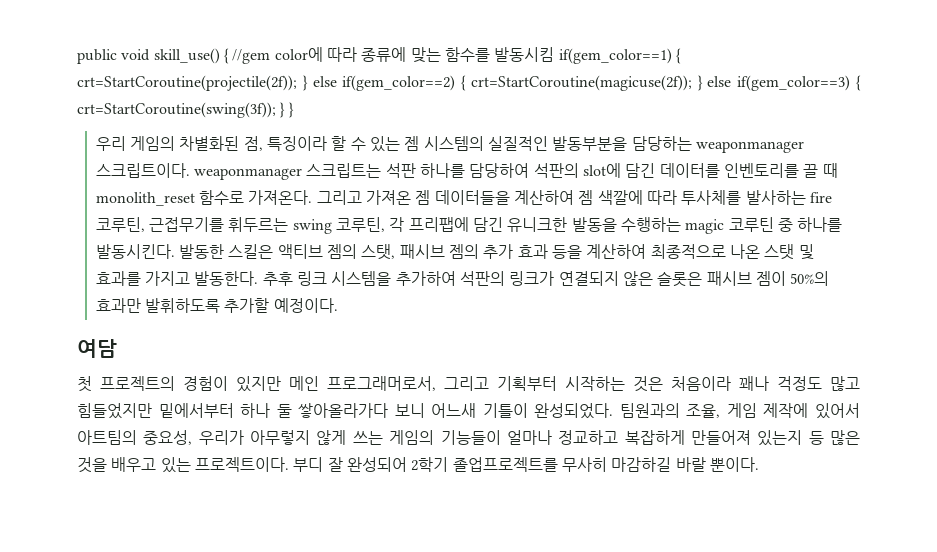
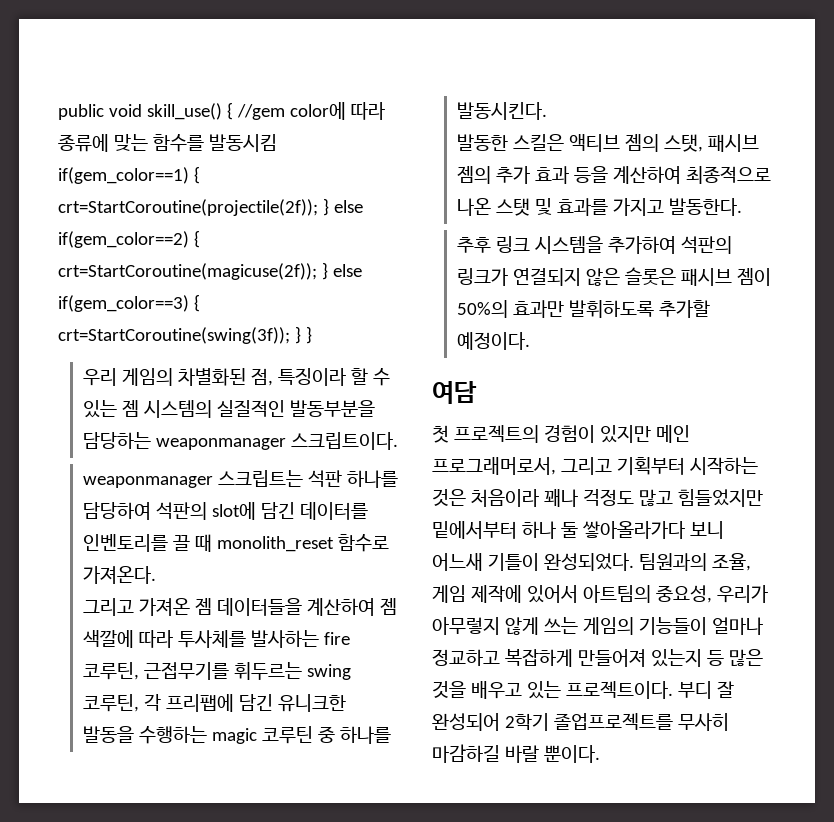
(190, 170) none -> (399, 441) //
(313, 197) none -> (157, 575) //
(175, 251) none -> (548, 111) //
(259, 278) none -> (743, 207) //

